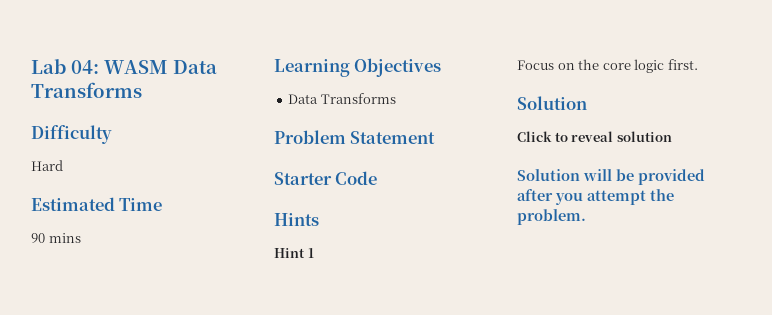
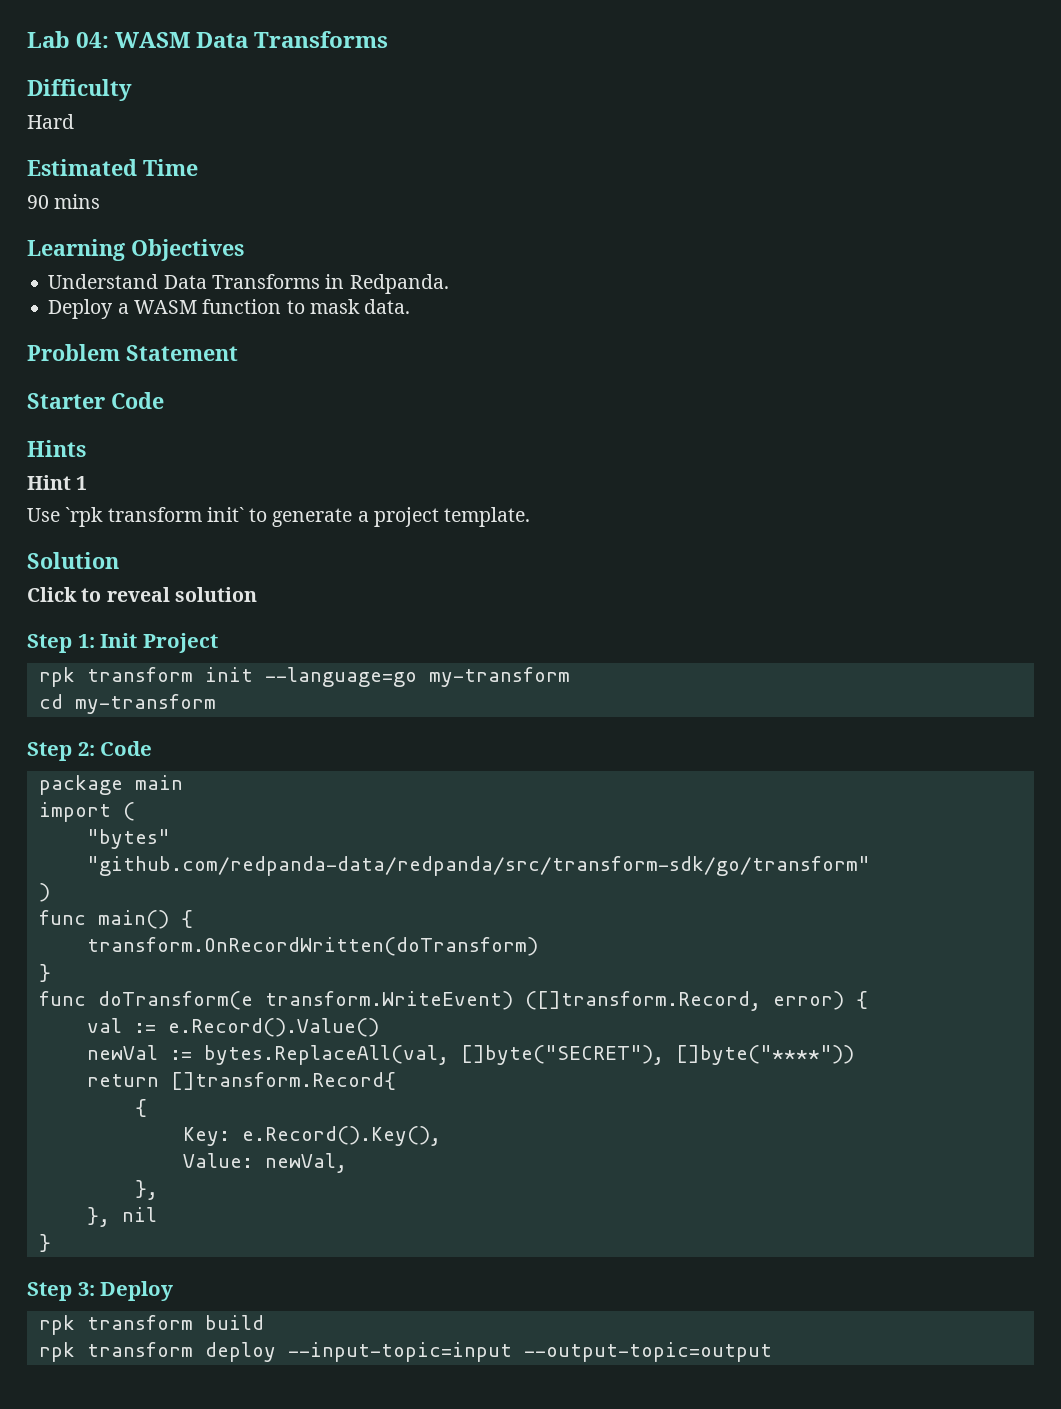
[288,93,396,104] Data Transforms -> [48,274,449,294] [48,299,411,319] Understand Data Transforms in Redpanda. // Deploy a WASM function to mask data.
[517,59,698,73] Focus on the core logic first. -> [27,507,531,527] Use `rpk transform init` to generate a project template.
[517,169,705,185] [517,189,674,205] [517,209,586,225] Solution will be provided after you attempt the problem. -> [27,633,218,653] [38,667,570,687] [38,694,216,714] [27,741,153,761] [38,775,183,795] [38,802,135,822] [86,829,170,849] [86,856,870,876] [38,883,50,902] [38,910,193,929] [86,937,538,956] [38,964,51,982] [38,991,868,1011] [86,1018,379,1037] [86,1045,854,1065] [86,1072,396,1090] [134,1099,147,1117] [182,1126,441,1146] [182,1153,347,1173] [134,1180,158,1200] [86,1207,157,1227] [38,1234,51,1252] [27,1281,174,1301] [38,1315,264,1335] [38,1342,772,1362] Step 1: Init Project // rpk transform init --language=go my-transform // cd my-transform // Step 2: Code // package main // import ( // "bytes" // "github.com/redpanda-data/redpanda/src/transform-sdk/go/transform" // ) // func main() { // transform.OnRecordWritten(doTransform) // } // func doTransform(e transform.WriteEvent) ([]transform.Record, error) { // val := e.Record().Value() // newVal := bytes.ReplaceAll(val, []byte("SECRET"), []byte("****")) // return []transform.Record{ // { // Key: e.Record().Key(), // Value: newVal, // }, // }, nil // } // Step 3: Deploy // rpk transform build // rpk transform deploy --input-topic=input --output-topic=output

